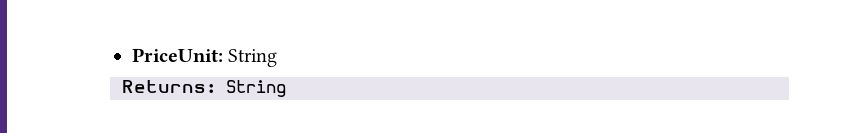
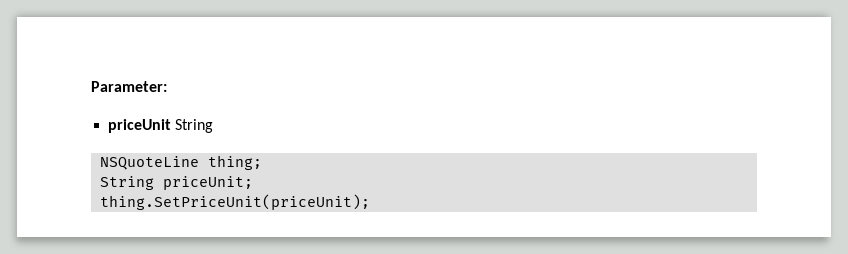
[132,48,223,62] PriceUnit: -> [91,81,167,92] [108,119,172,133] Parameter: // priceUnit
[122,80,286,97] Returns: String -> [100,155,263,170] [100,176,254,190] [100,194,371,210] NSQuoteLine thing; // String priceUnit; // thing.SetPriceUnit(priceUnit);

